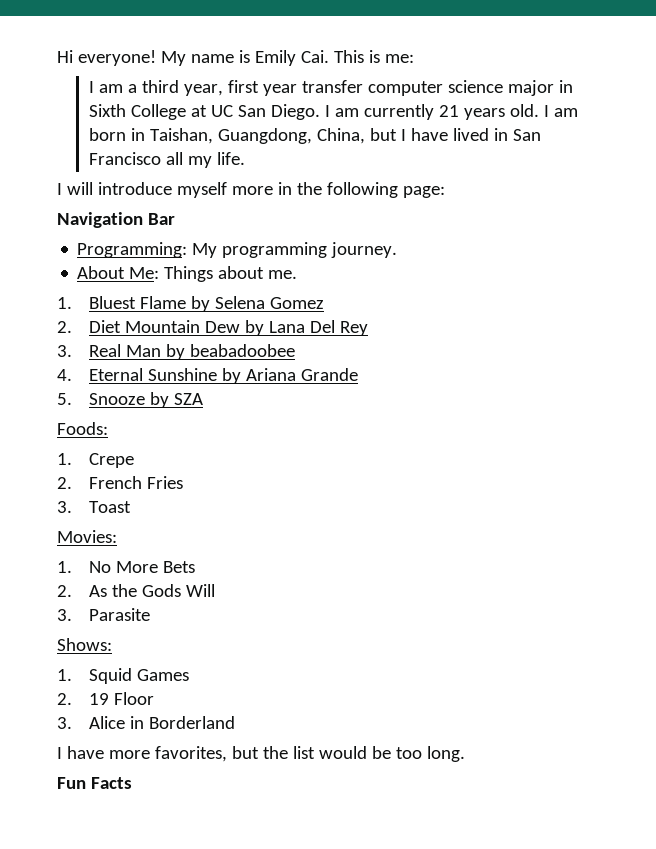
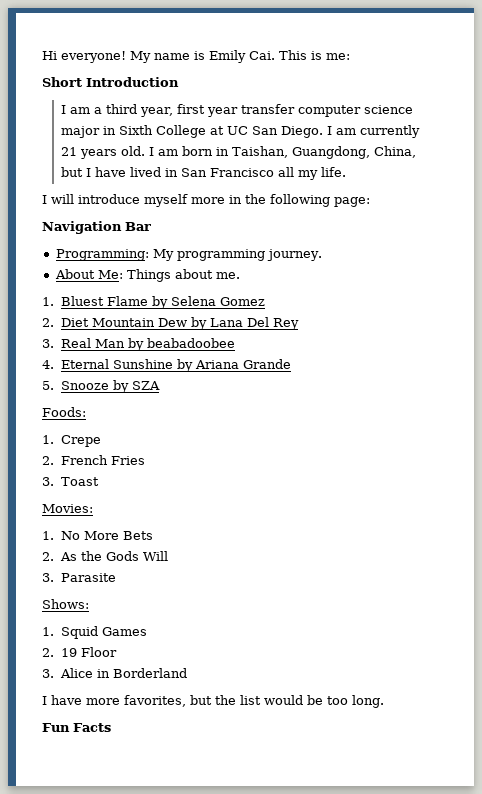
(414, 58) none -> [42,77,179,87] // Short Introduction

